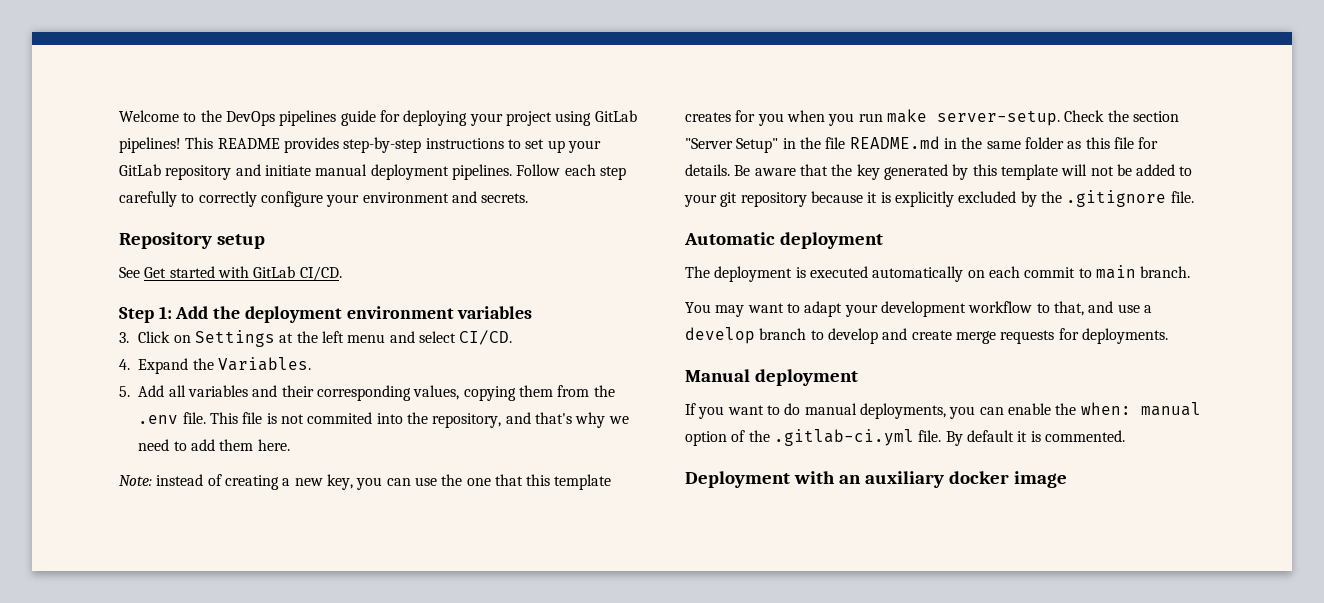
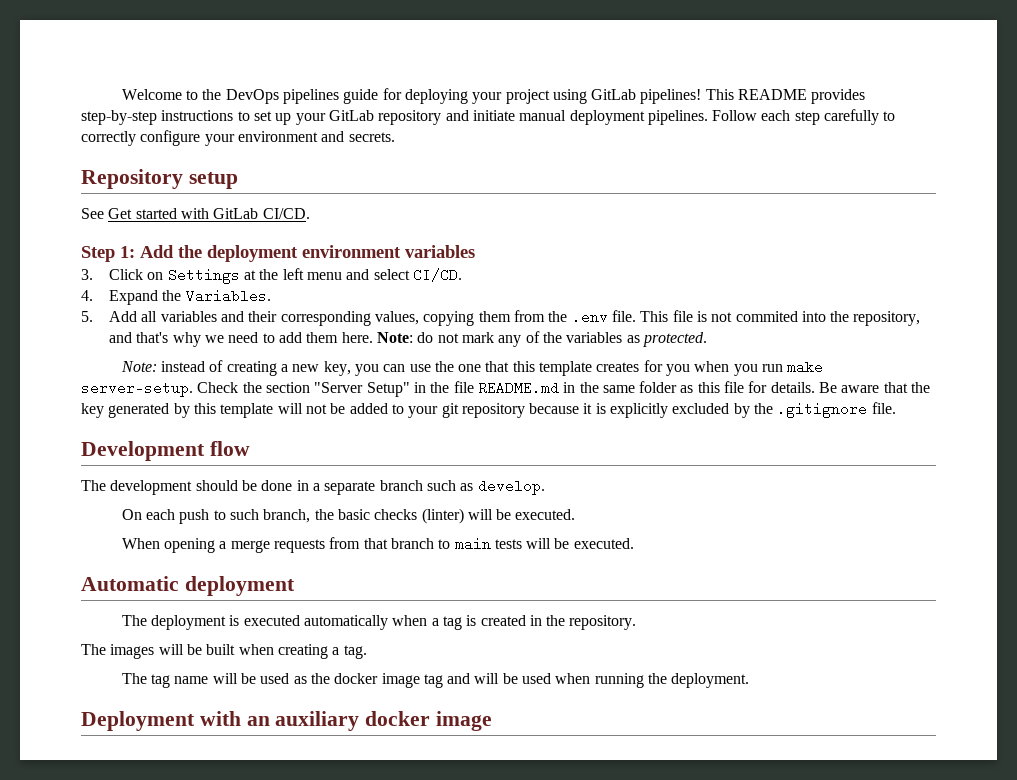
(290, 445) none -> [376,331,707,347] Note: do not mark any of the variables as protected.
(1194, 197) none -> [81,441,250,461] [81,479,545,495] [121,508,576,524] [121,537,634,553] // Development flow // The development should be done in a separate branch such as develop. // On each push to such branch, the basic checks (linter) will be executed. // When opening a merge requests from that branch to main tests will be executed.
[967,265,1191,279] [685,301,1152,317] [685,327,1168,344] [685,369,858,386] [685,402,1201,419] [685,429,1125,446] on each commit to main branch. // You may want to adapt your development workflow to that, and use a develop branch to develop and create merge requests for deployments. // Manual deployment // If you want to do manual deployments, you can enable the when: manual option of the .gitlab-ci.yml file. By default it is commented. -> [392,615,637,630] [81,644,367,659] [121,673,750,688] when a tag is created in the repository. // The images will be built when creating a tag. // The tag name will be used as the docker image tag and will be used when running the deployment.

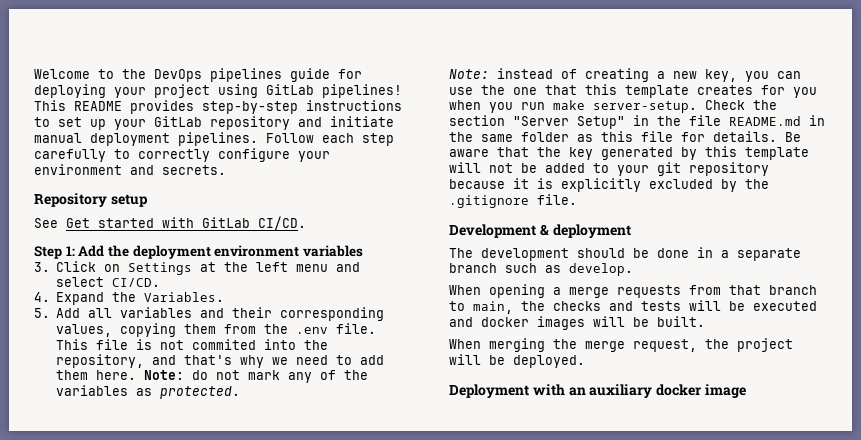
[209,441,250,456] flow -> [539,224,631,238] & deployment
[121,508,576,524] // On each push to such branch, the basic checks (linter) will be executed. -> (633, 269) none
[454,537,634,551] [81,576,295,596] [121,615,637,630] [81,644,367,659] [121,673,750,688] main tests will be executed. // Automatic deployment // The deployment is executed automatically when a tag is created in the repository. // The images will be built when creating a tag. // The tag name will be used as the docker image tag and will be used when running the deployment. -> [473,300,817,314] [449,316,705,330] [449,338,793,352] [449,354,585,368] main, the checks and tests will be executed and docker images will be built. // When merging the merge request, the project will be deployed.

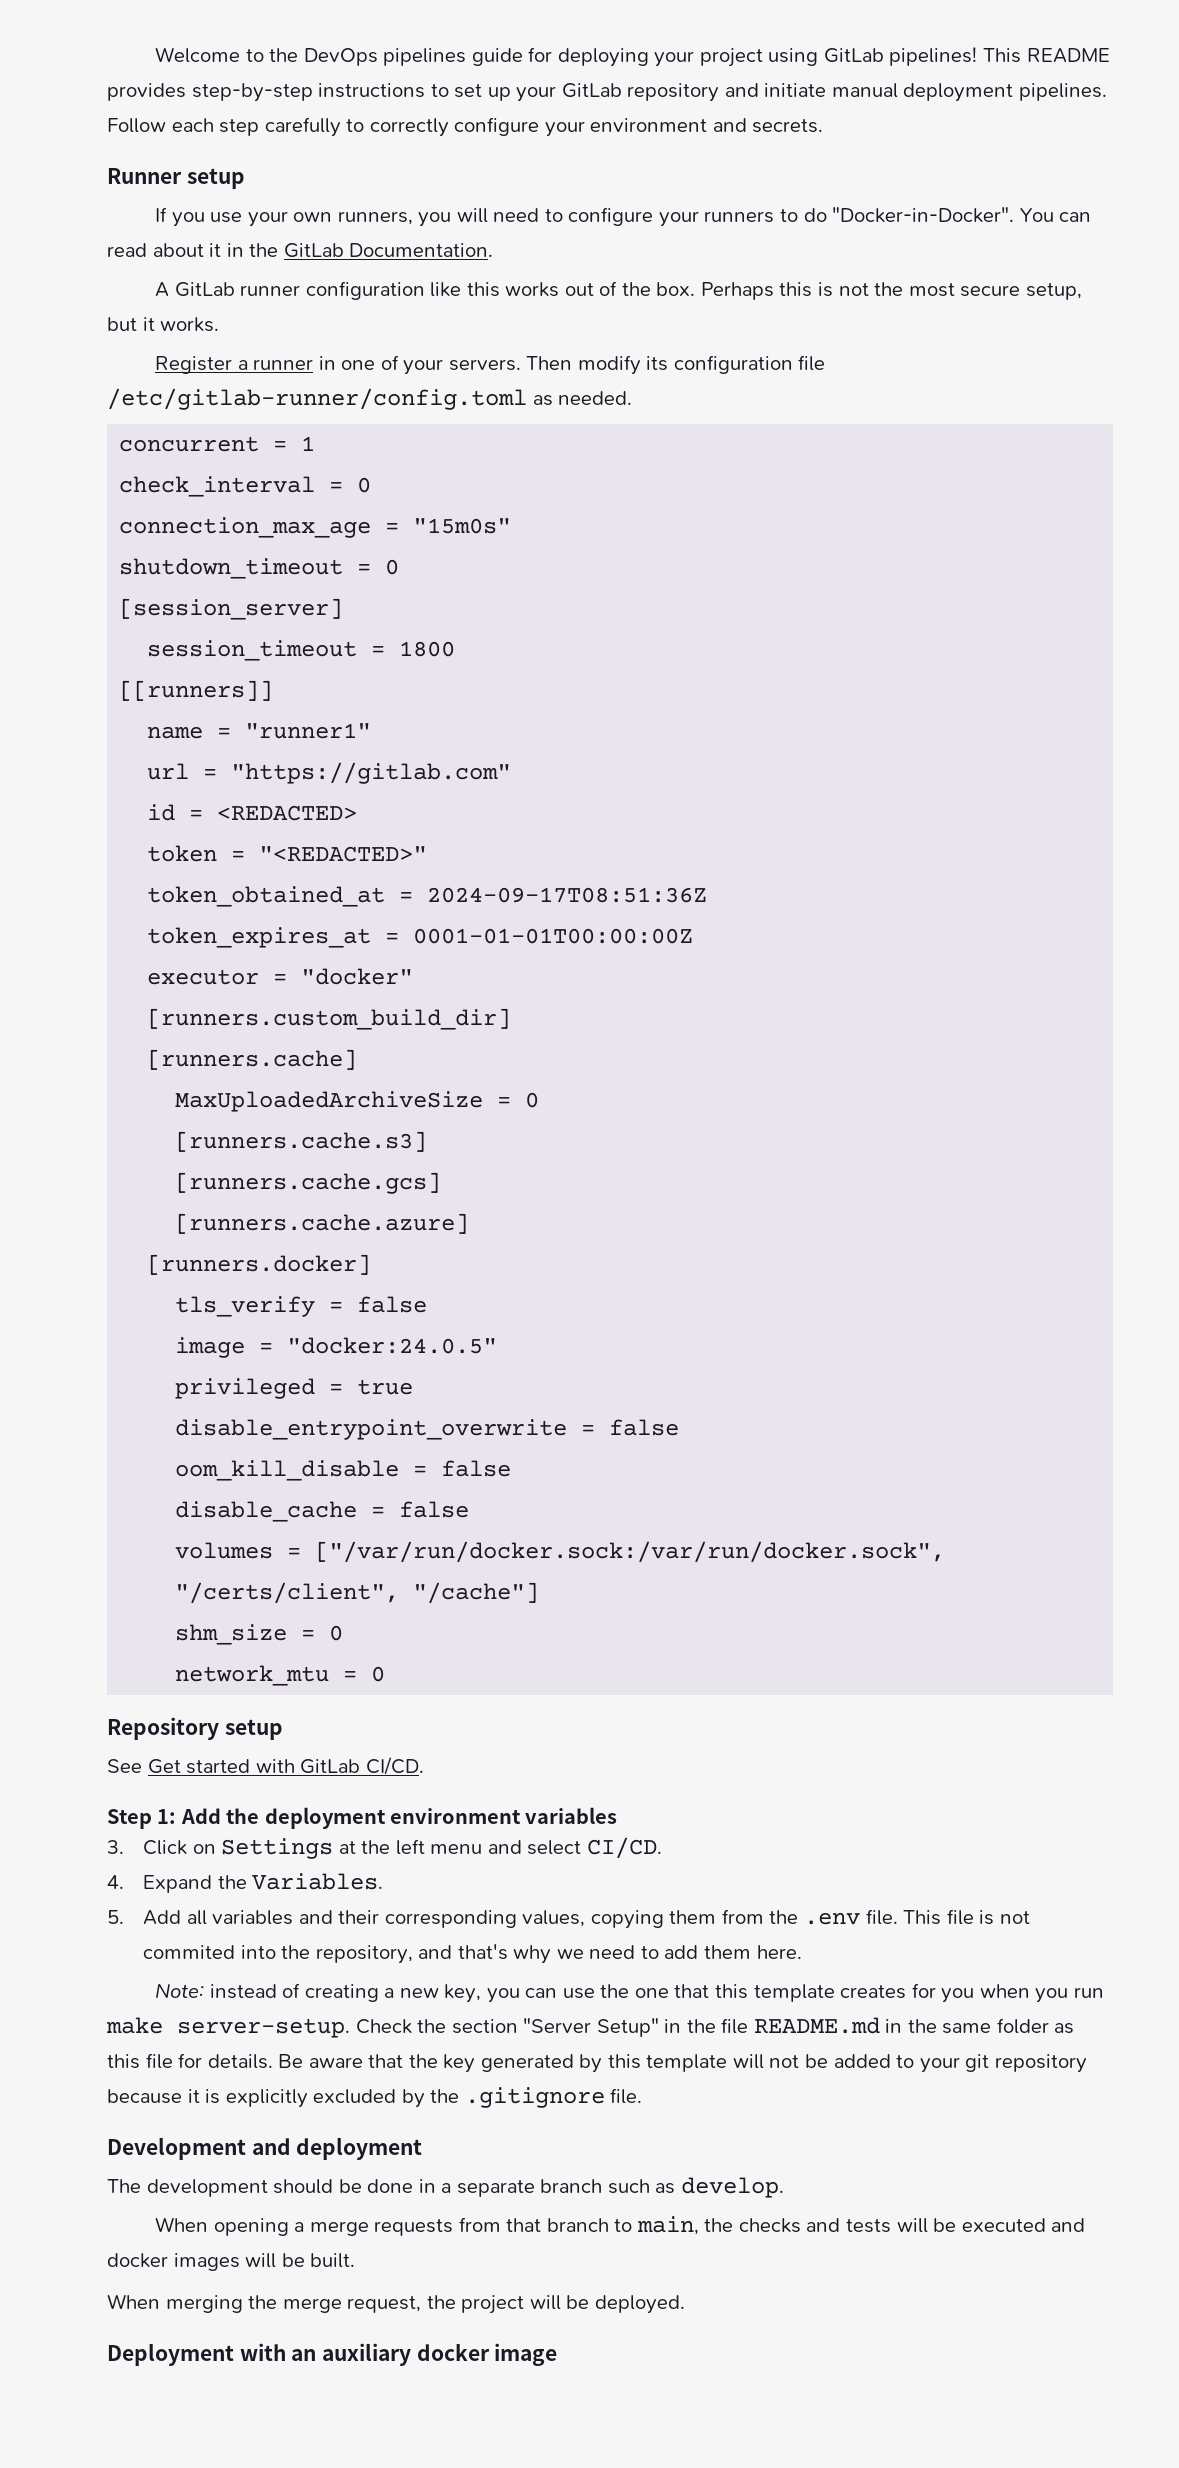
(226, 170) none -> [107,168,245,189] [155,207,1092,227] [107,243,494,258] [155,281,1082,300] [107,317,220,332] [155,355,826,375] [107,388,633,410] [119,436,316,452] [119,476,372,497] [119,517,512,538] [119,558,400,579] [119,598,344,620] [147,640,456,661] [119,680,274,701] [147,723,372,739] [147,762,512,784] [147,804,358,821] [147,845,428,862] [147,886,708,907] [147,927,694,948] [147,968,414,985] [147,1008,512,1030] [147,1049,358,1070] [175,1091,540,1112] [175,1131,428,1152] [175,1172,442,1194] [175,1213,470,1234] [147,1254,372,1275] [175,1296,428,1317] [175,1337,498,1358] [175,1378,414,1399] [175,1419,680,1440] [175,1460,512,1481] [175,1501,470,1522] [175,1541,946,1563] [175,1582,540,1604] [175,1624,344,1645] [175,1665,386,1686] // Runner setup // If you use your own runners, you will need to configure your runners to do "Docker-in-Docker". You can read about it in the GitLab Documentation. // A GitLab runner configuration like this works out of the box. Perhaps this is not the most secure setup, but it works. // Register a runner in one of your servers. Then modify its configuration file /etc/gitlab-runner/config.toml as needed. // concurrent = 1 // check_interval = 0 // connection_max_age = "15m0s" // shutdown_timeout = 0 // [session_server] // session_timeout = 1800 // [[runners]] // name = "runner1" // url = "https://gitlab.com" // id = <REDACTED> // token = "<REDACTED>" // token_obtained_at = 2024-09-17T08:51:36Z // token_expires_at = 0001-01-01T00:00:00Z // executor = "docker" // [runners.custom_build_dir] // [runners.cache] // MaxUploadedArchiveSize = 0 // [runners.cache.s3] // [runners.cache.gcs] // [runners.cache.azure] // [runners.docker] // tls_verify = false // image = "docker:24.0.5" // privileged = true // disable_entrypoint_overwrite = false // oom_kill_disable = false // disable_cache = false // volumes = ["/var/run/docker.sock:/var/run/docker.sock", "/certs/client", "/cache"] // shm_size = 0 // network_mtu = 0
[144,370,369,383] [56,385,241,399] Note: do not mark any of the variables as protected. -> (802, 1952) none
[539,224,549,236] & -> [251,2138,291,2155] and

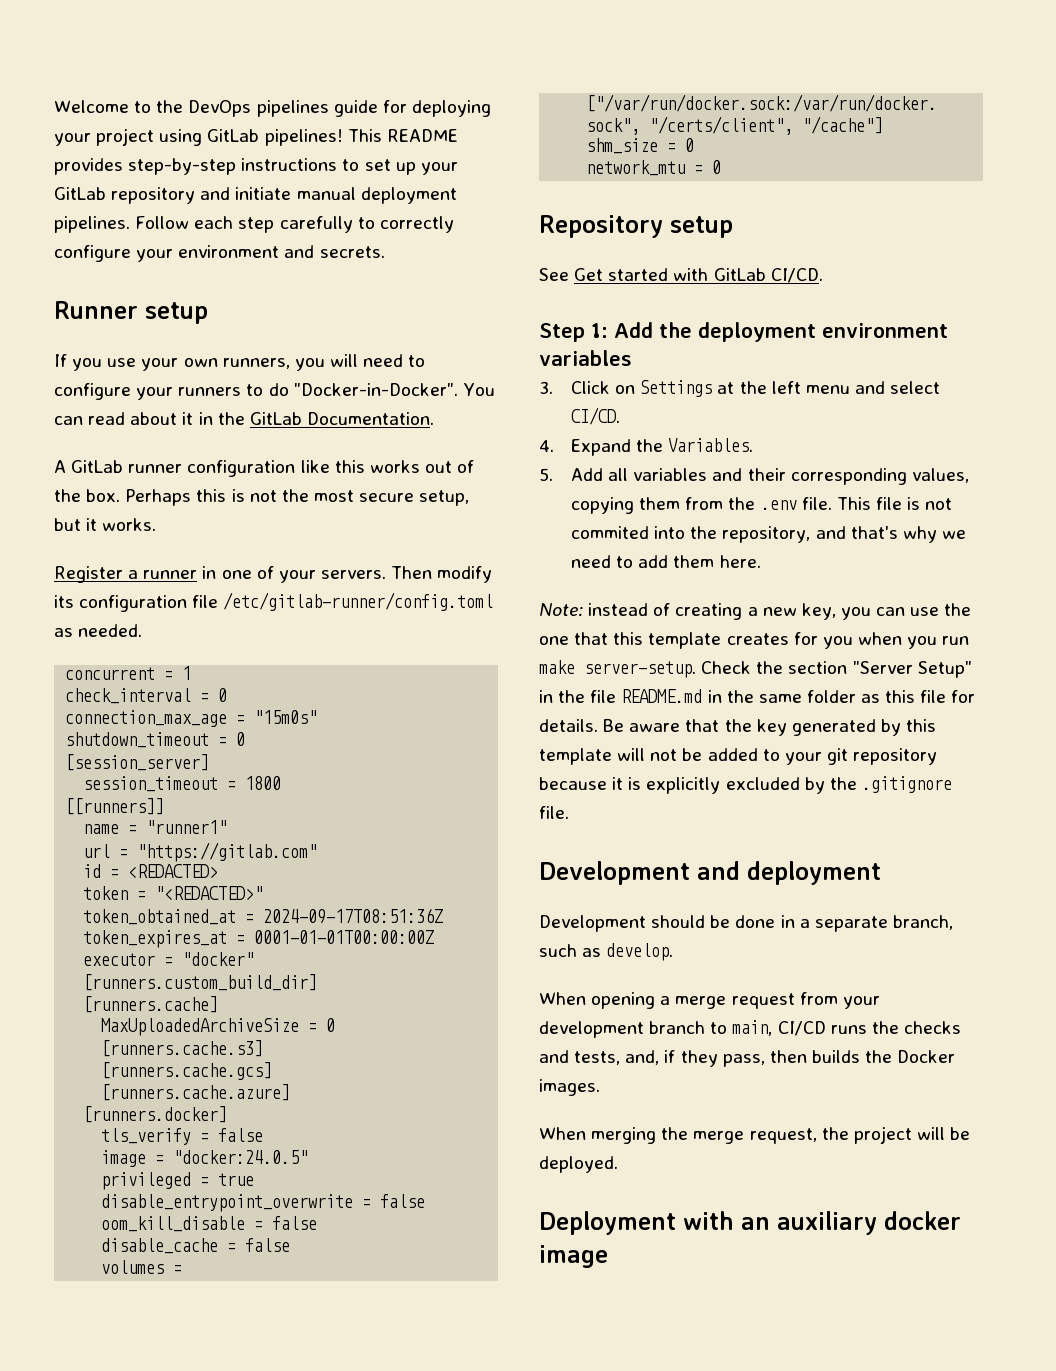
[107,2179,268,2197] The development -> [539,915,646,932] Development
[540,2179,603,2193] branch -> [892,915,953,930] branch,
[374,2217,542,2236] requests from that -> [731,992,880,1009] [539,1021,644,1038] request from your development
(699, 2225) none -> [777,1021,867,1036] CI/CD runs
[845,2218,1086,2233] [107,2253,356,2271] tests will be executed and docker images will be built. -> [574,1050,956,1067] [539,1079,600,1096] tests, and, if they pass, then builds the Docker images.

